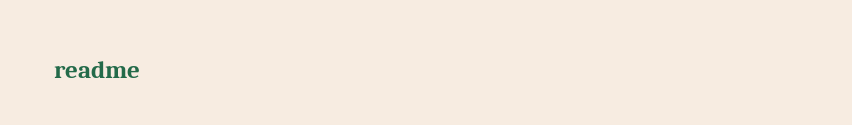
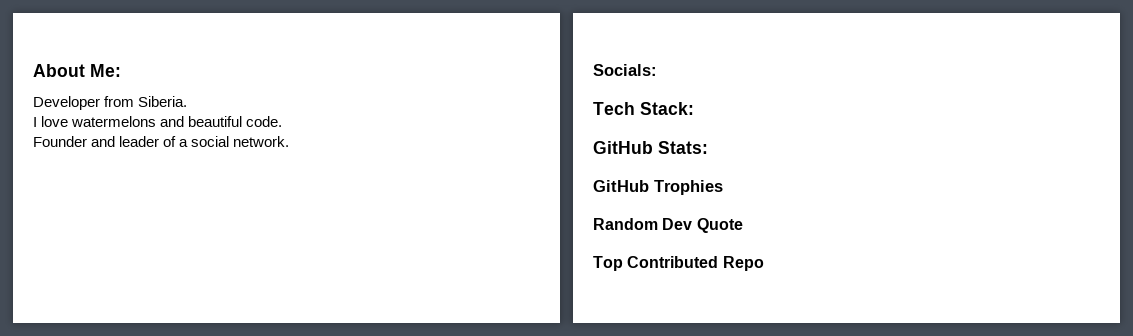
[54,61,140,78] readme -> [33,64,121,77] [33,96,188,110] [33,116,283,127] [33,136,290,147] [593,64,657,76] [593,102,694,115] [593,141,708,154] [593,180,723,195] [593,218,743,233] [593,256,764,271] About Me: // Developer from Siberia. // I love watermelons and beautiful code. // Founder and leader of a social network. // Socials: // Tech Stack: // GitHub Stats: // GitHub Trophies // Random Dev Quote // Top Contributed Repo

